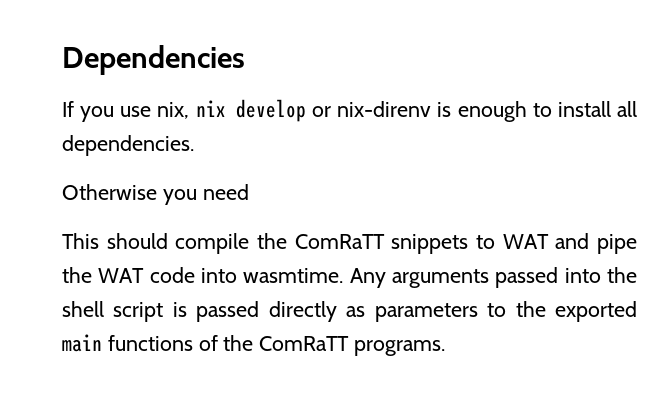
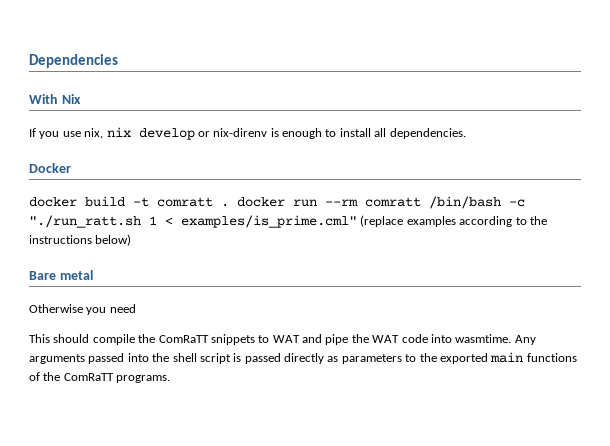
(245, 60) none -> [29,94,81,104] // With Nix
(194, 145) none -> [29,163,71,173] [29,196,525,209] [29,215,547,228] [29,234,132,246] [29,270,93,280] // Docker // docker build -t comratt . docker run --rm comratt /bin/bash -c "./run_ratt.sh 1 < examples/is_prime.cml" (replace examples according to the instructions below) // Bare metal

